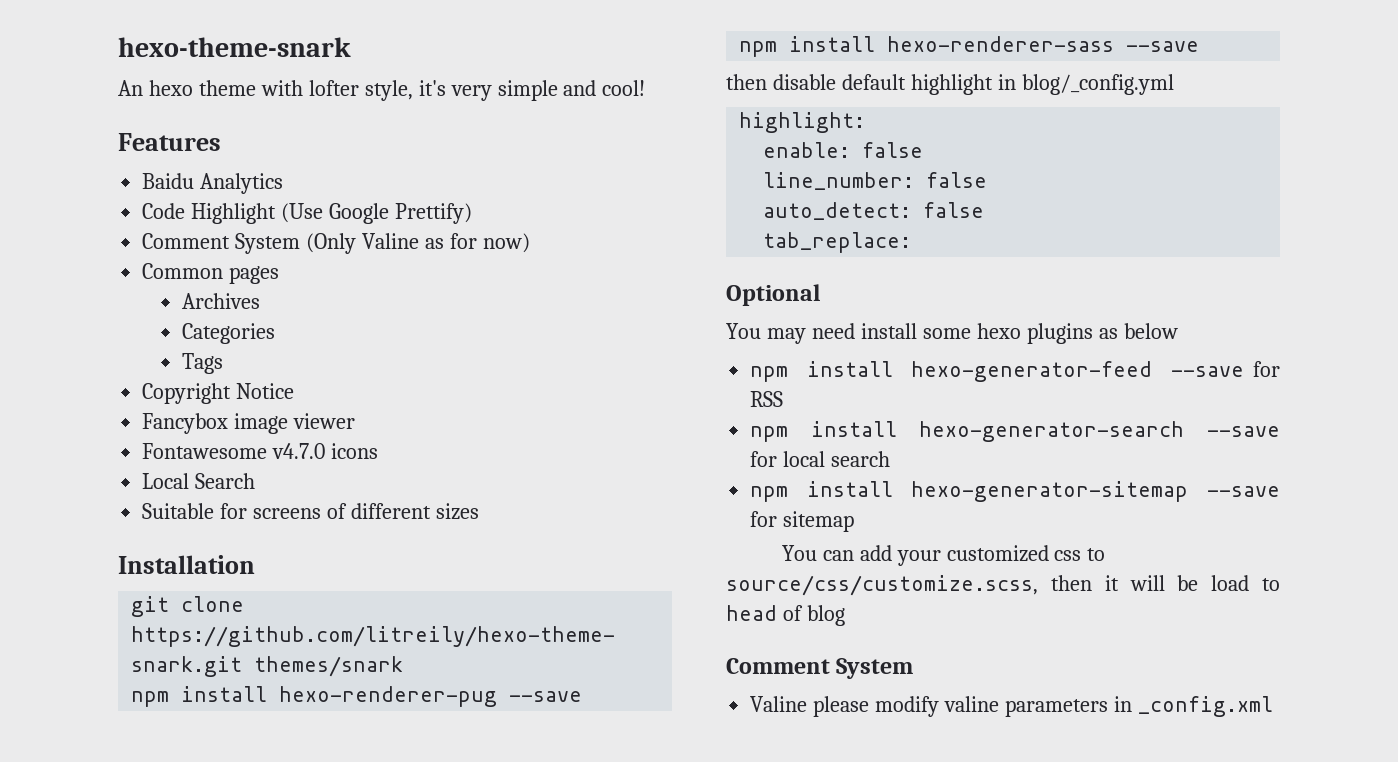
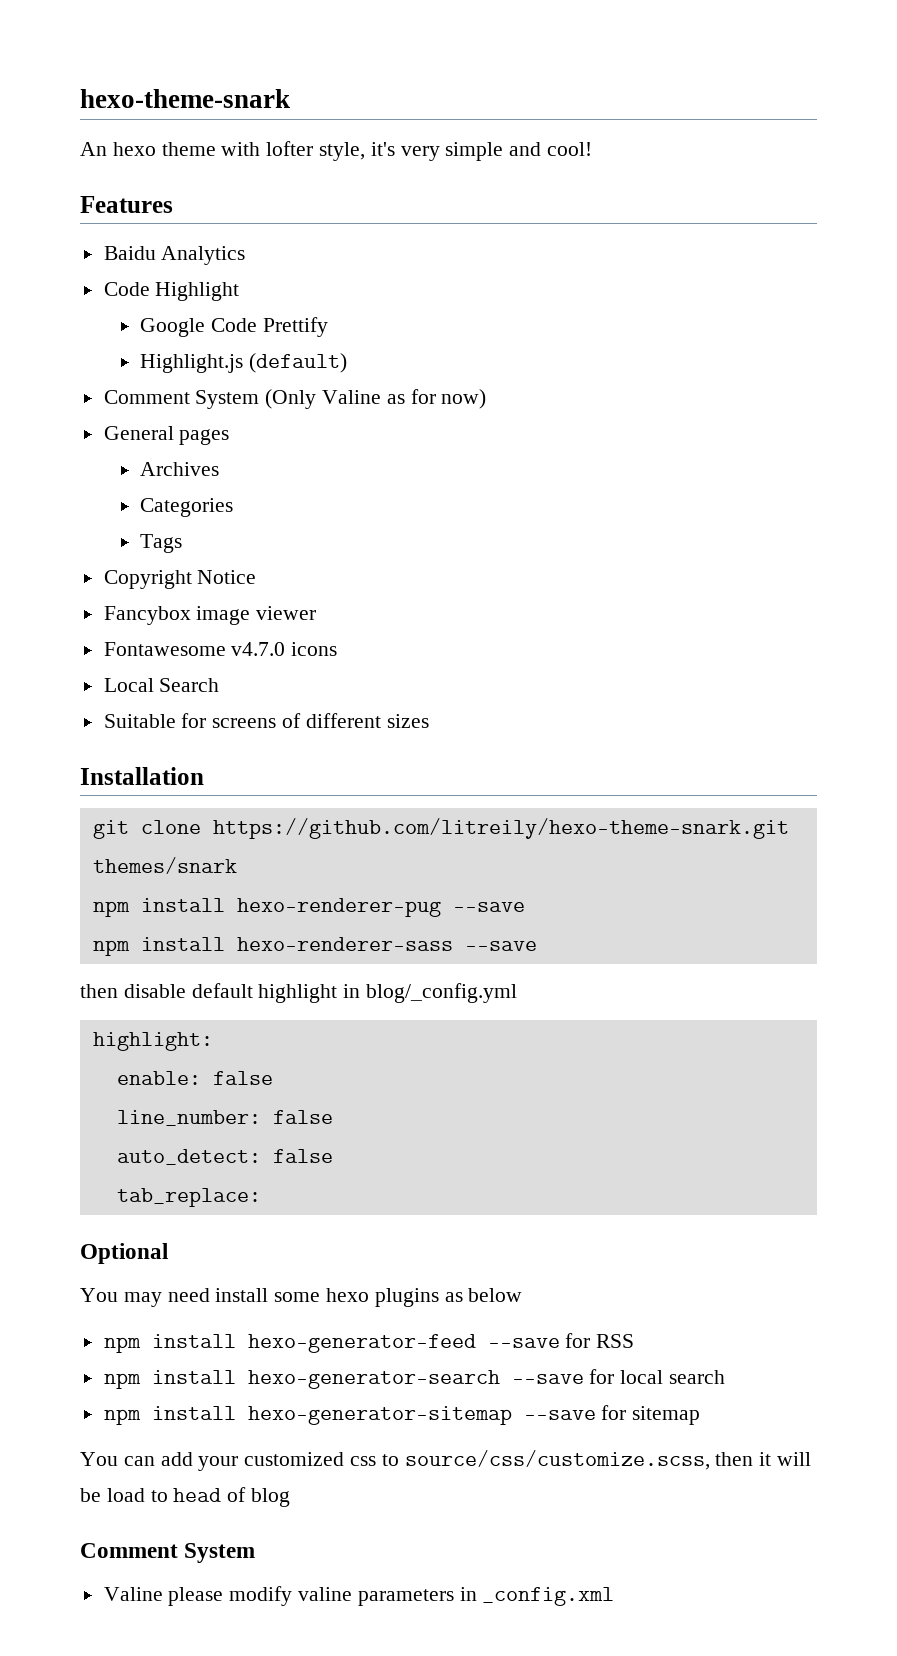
[281,203,472,224] (Use Google Prettify) -> [140,317,328,337] [140,353,348,373] // Google Code Prettify // Highlight.js (default)
[142,263,224,279] Common -> [103,426,174,440] General

